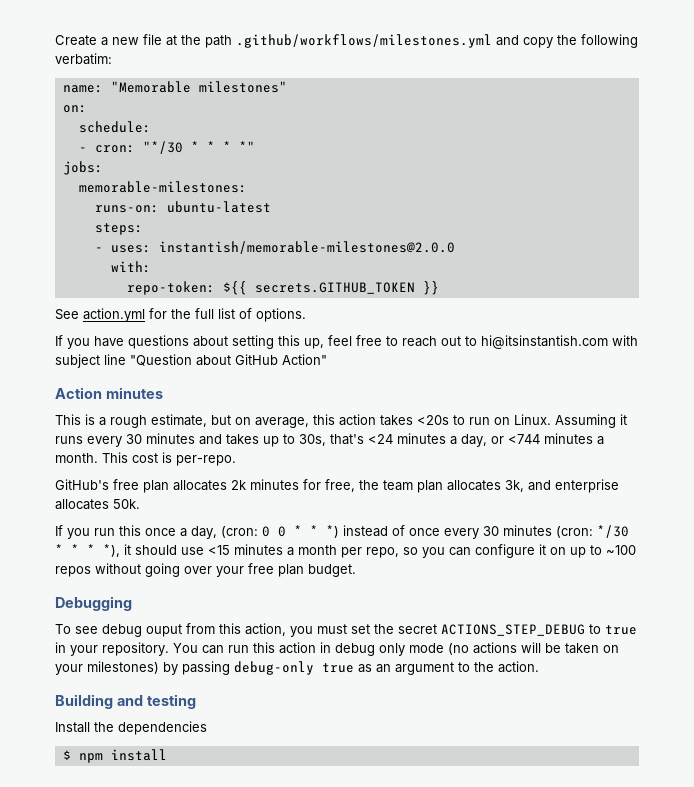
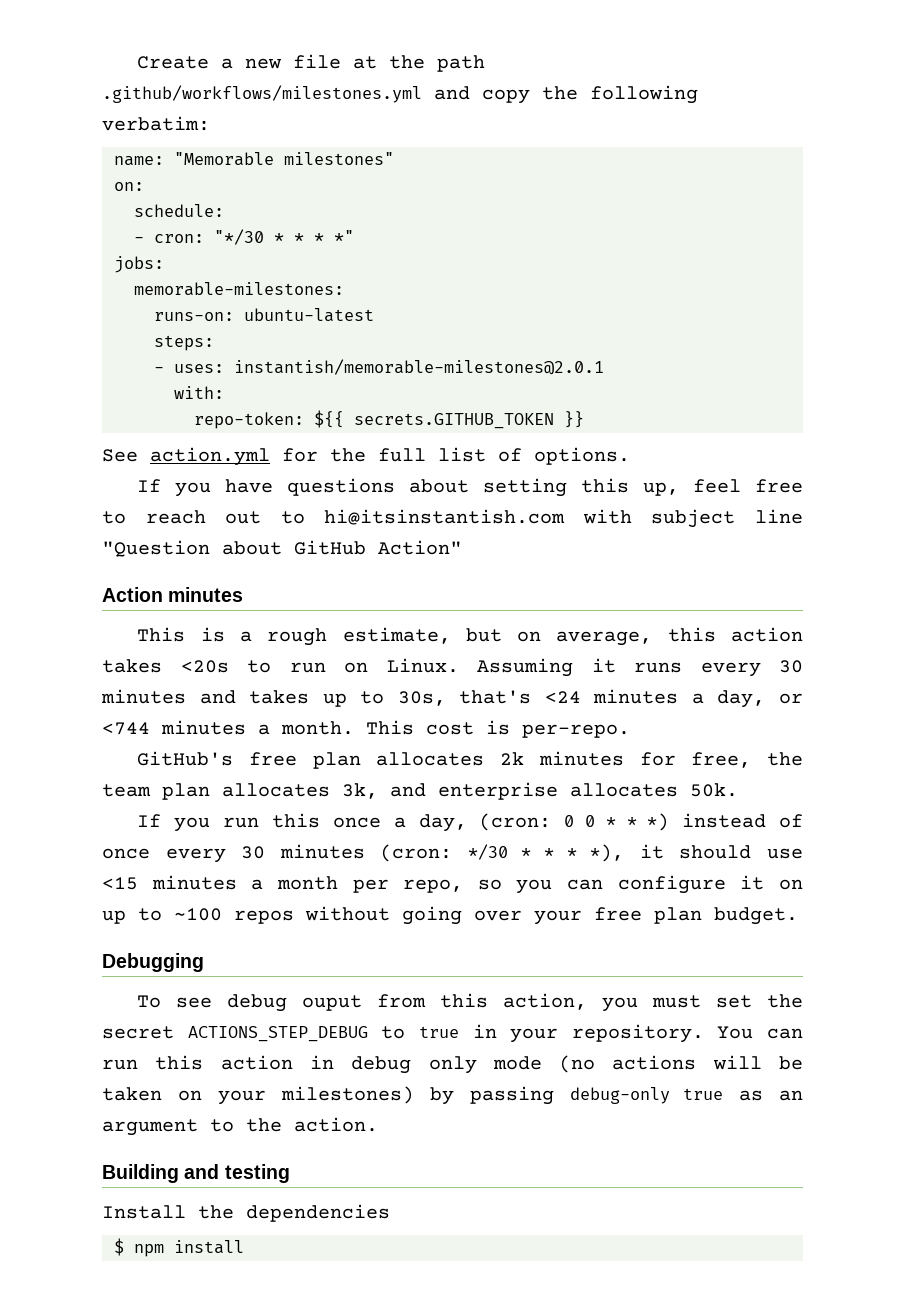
[158,241,455,254] instantish/memorable-milestones@2.0.0 -> [234,359,604,375] instantish/memorable-milestones@2.0.1

